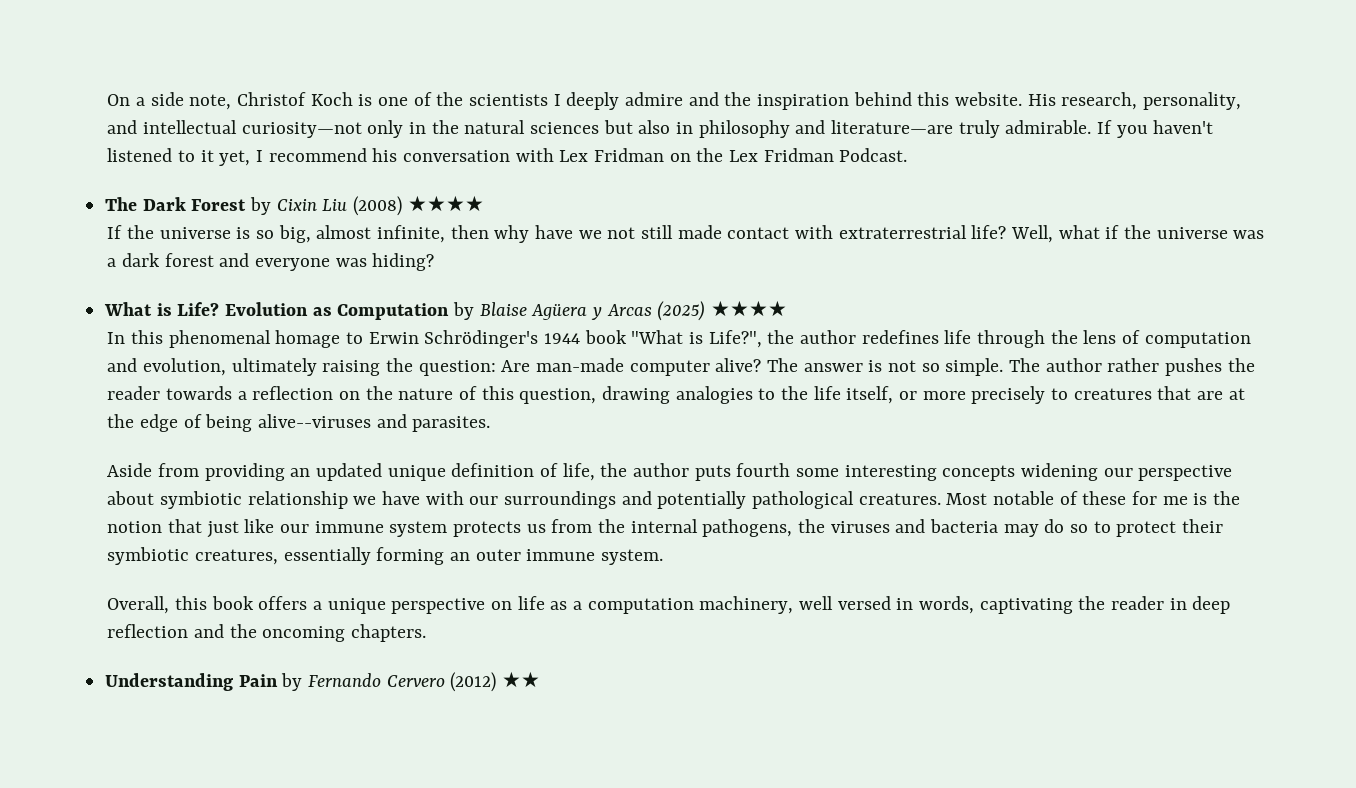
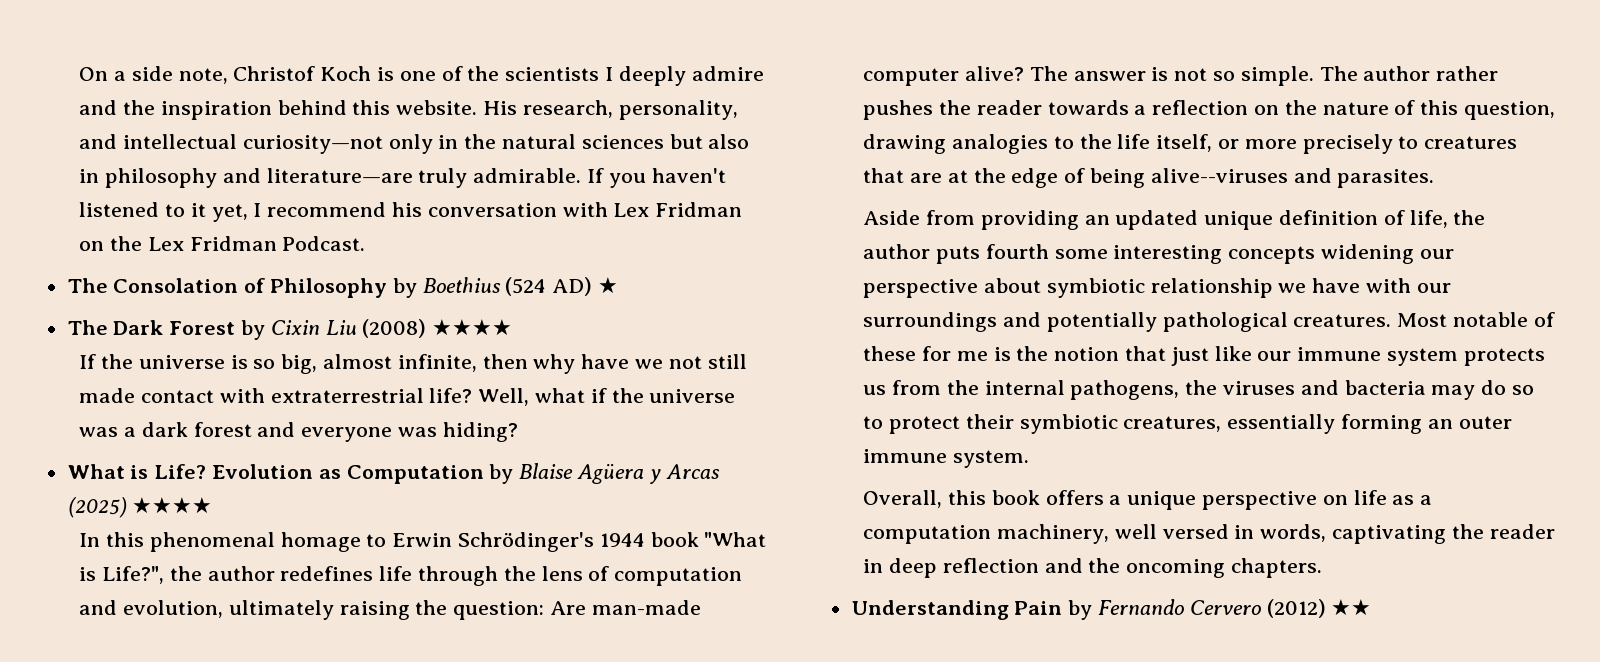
(908, 155) none -> [67,277,619,298] // The Consolation of Philosophy by Boethius (524 AD) ★

